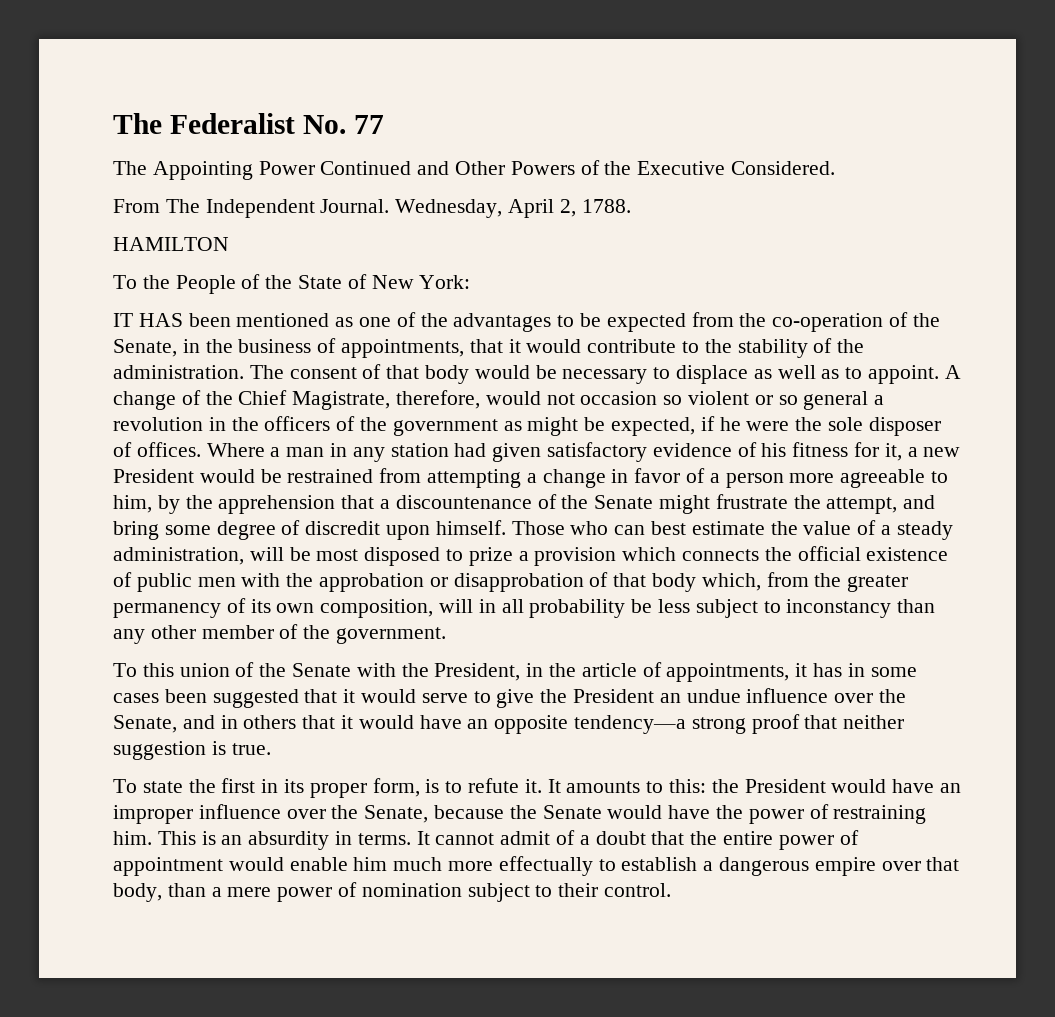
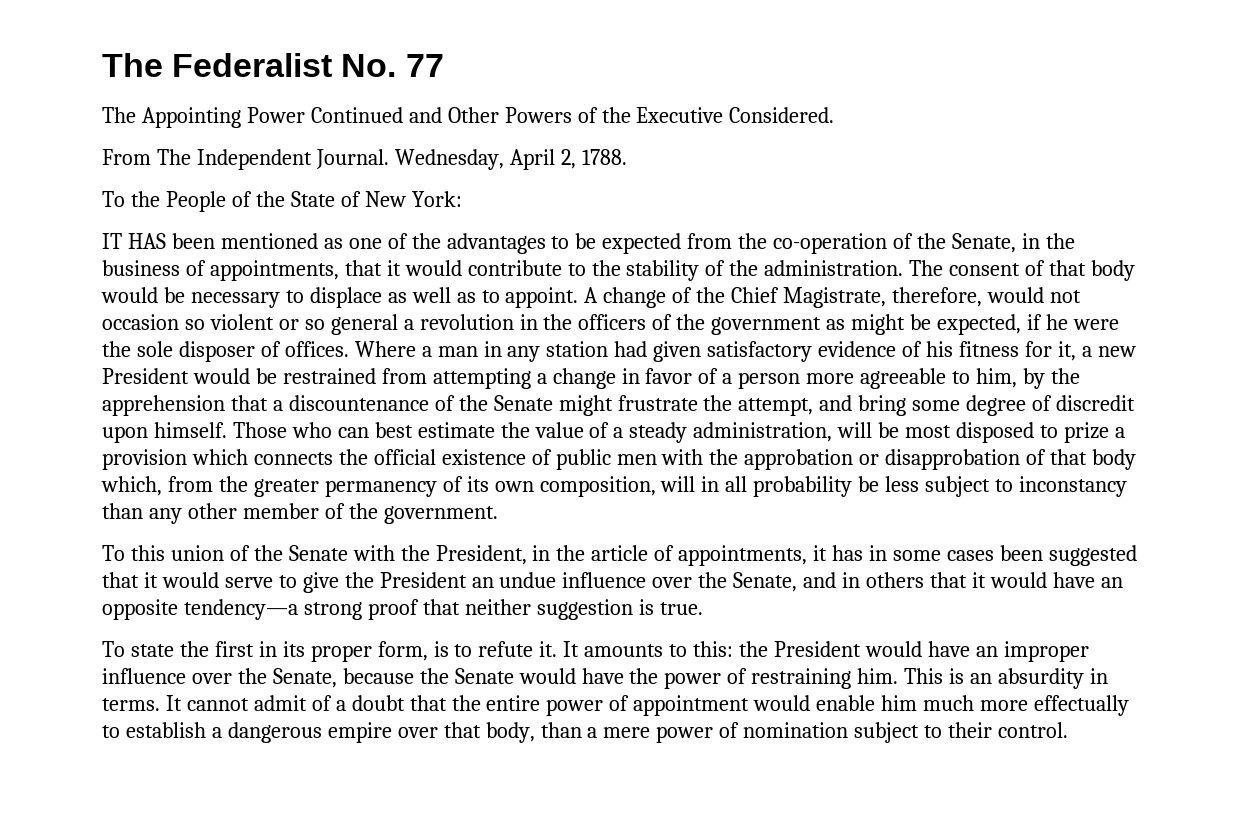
[113,237,229,251] // HAMILTON -> (627, 157) none

